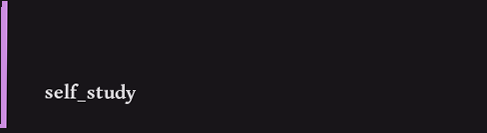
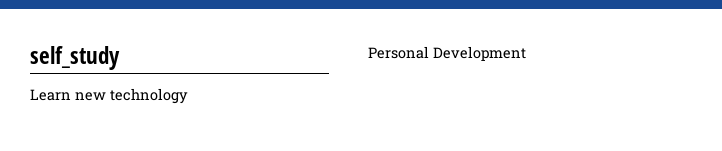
(137, 94) none -> [30,88,188,104] [368,46,526,61] // Learn new technology // Personal Development

